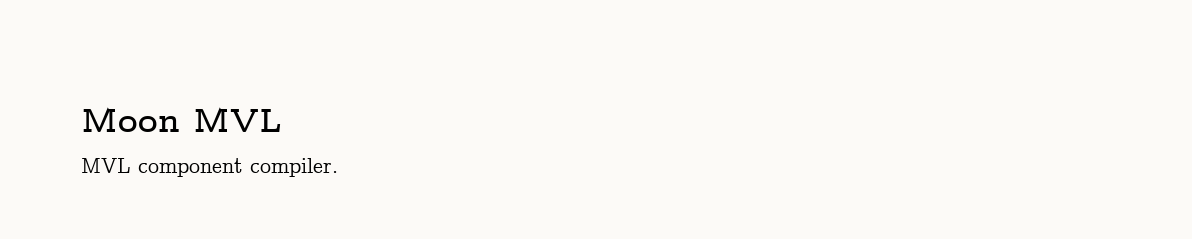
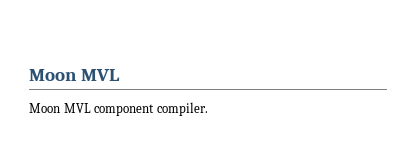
(282, 119) none -> [29,103,60,113] Moon

